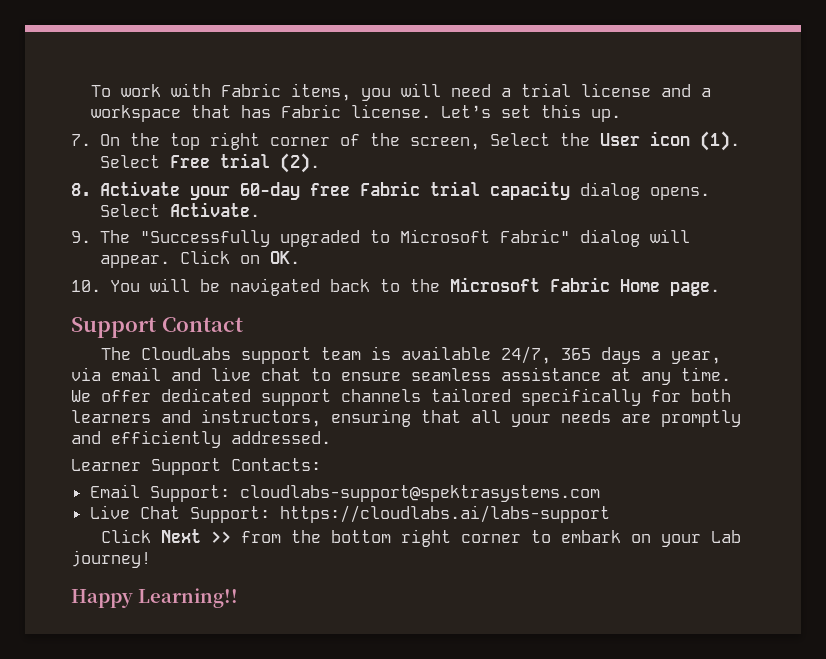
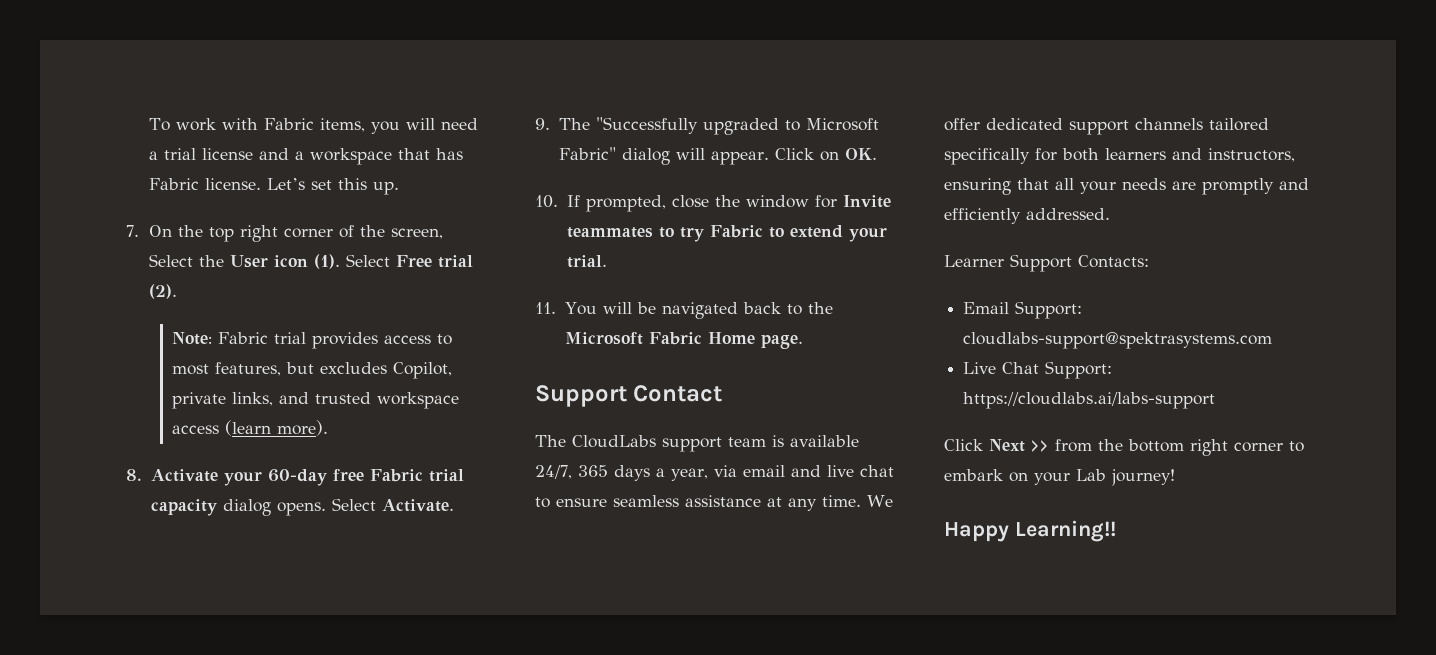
(320, 163) none -> [172,332,453,349] [172,362,453,379] [172,392,460,409] [172,420,329,436] // Note: Fabric trial provides access to most features, but excludes Copilot, private links, and trusted workspace access (learn more).
(101, 286) none -> [566,195,891,212] [566,225,887,242] [566,255,607,268] [535,302,556,314] If prompted, close the window for Invite teammates to try Fabric to extend your trial. // 11.

